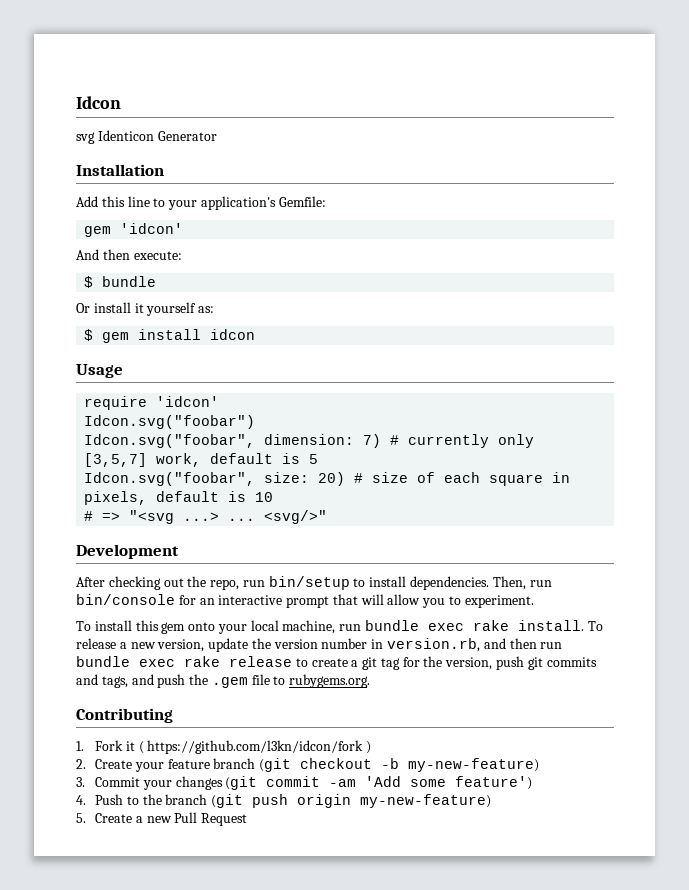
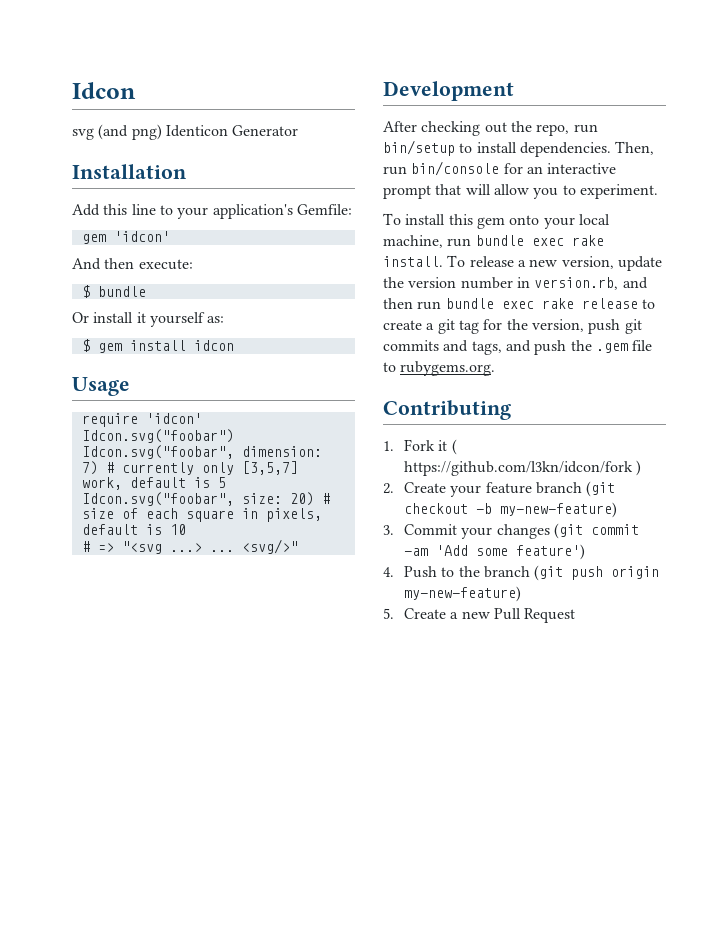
(95, 138) none -> [98,124,162,140] (and png)

